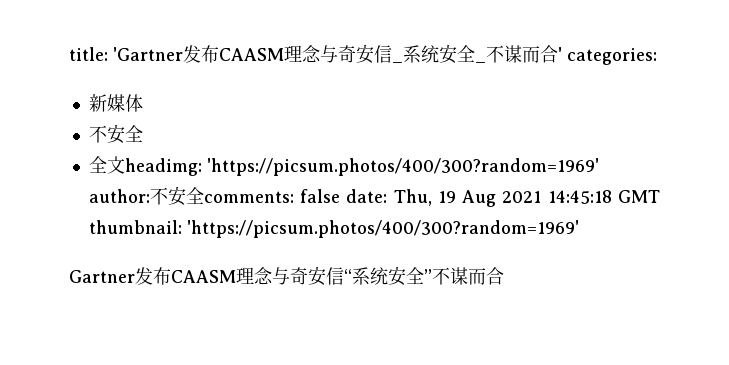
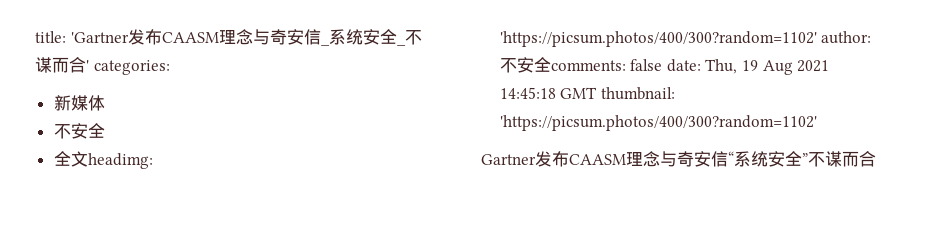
[206,158,599,176] 'https://picsum.photos/400/300?random=1969' -> [499,31,817,47] 'https://picsum.photos/400/300?random=1102'
[186,220,579,238] 'https://picsum.photos/400/300?random=1969' -> [499,115,817,131] 'https://picsum.photos/400/300?random=1102'

